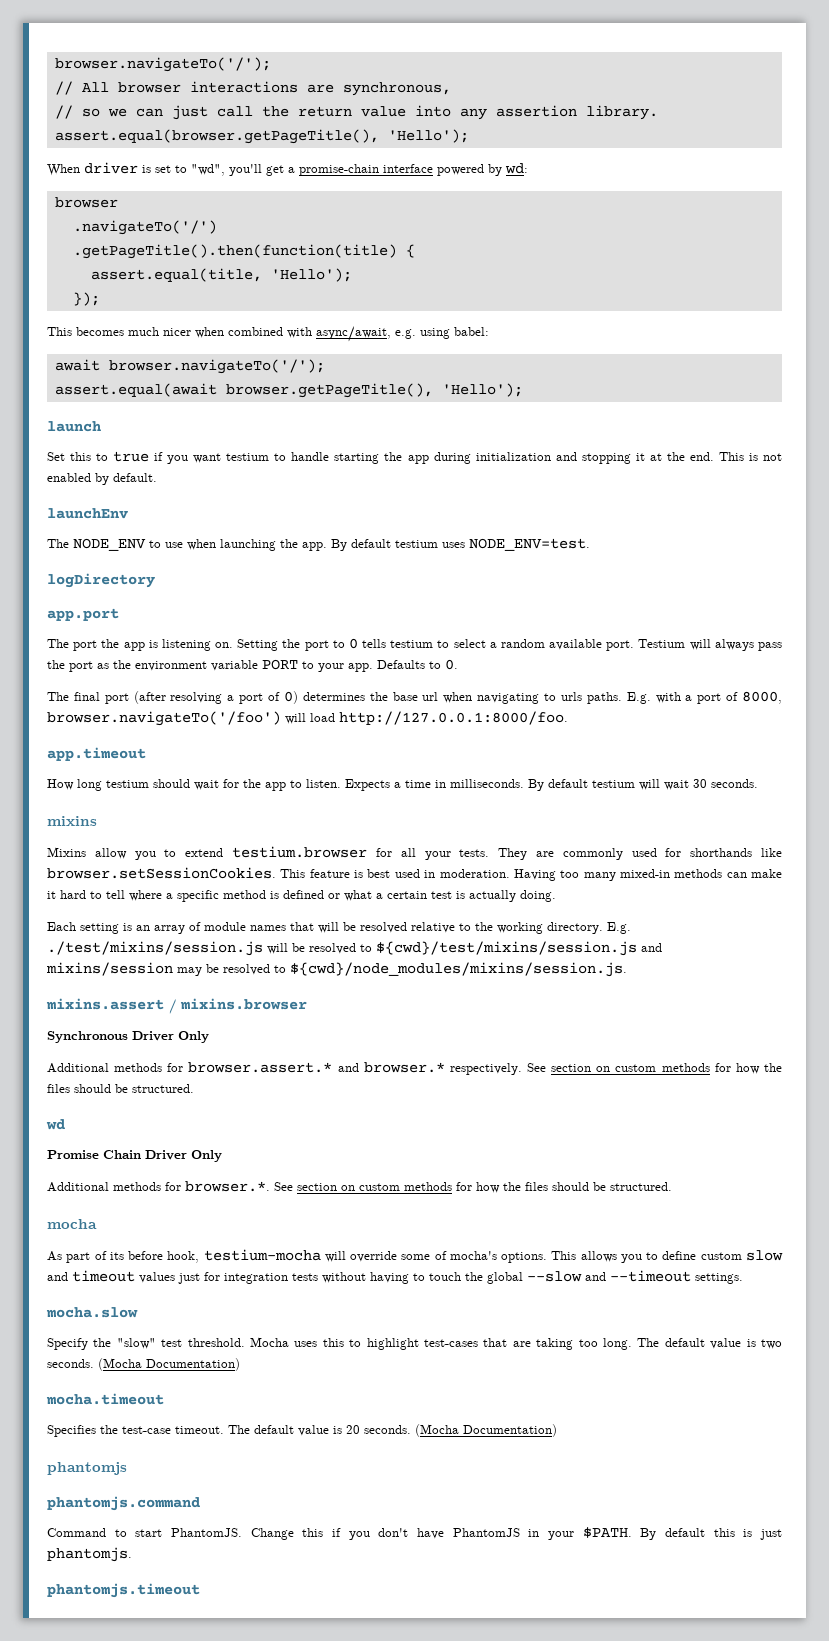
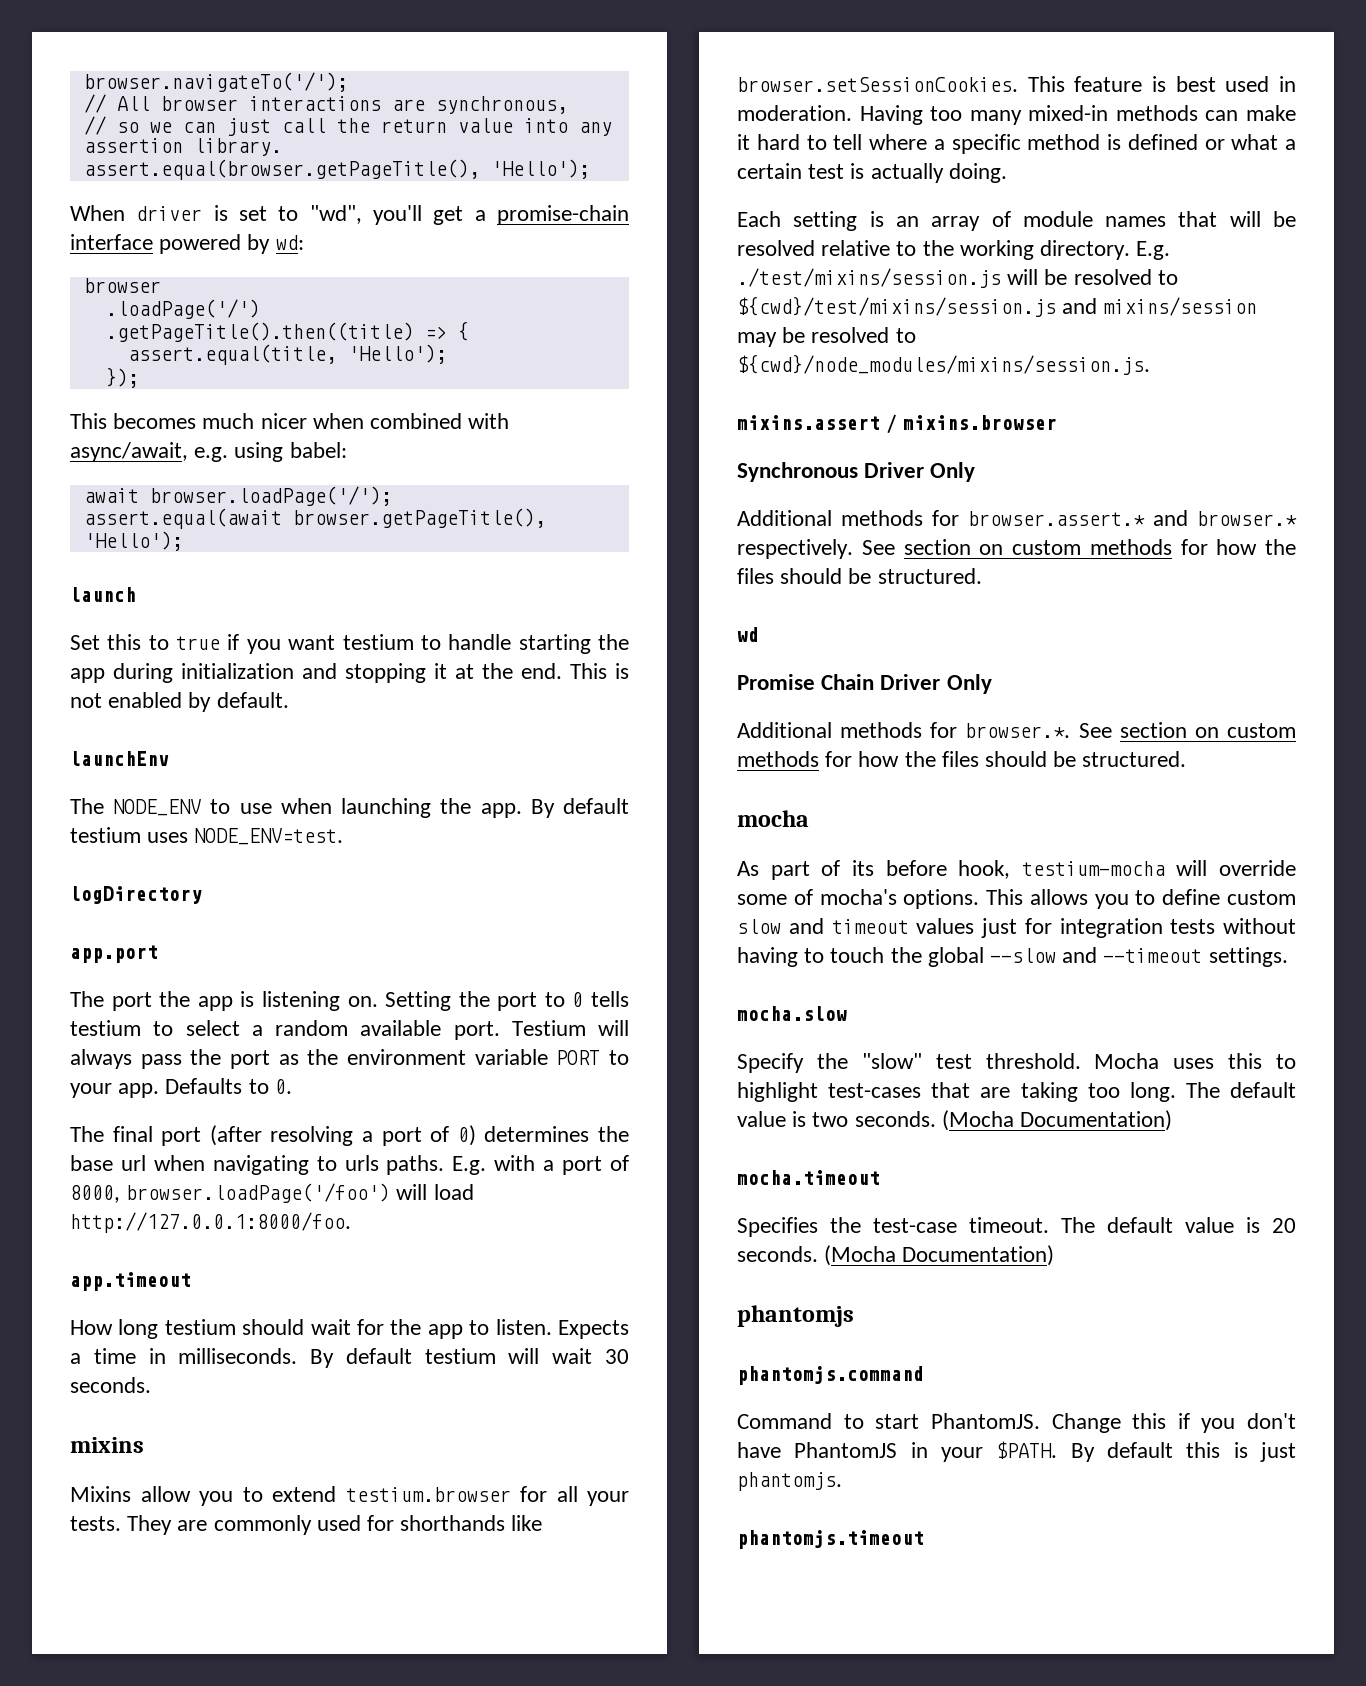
[72,220,217,235] [72,244,397,259] .navigateTo('/') // .getPageTitle().then(function(title) -> [105,299,260,319] [105,322,447,342] .loadPage('/') // .getPageTitle().then((title) =>
[108,359,325,374] browser.navigateTo('/'); -> [149,486,392,506] browser.loadPage('/');
[47,711,281,726] browser.navigateTo('/foo') -> [126,1183,391,1203] browser.loadPage('/foo')

